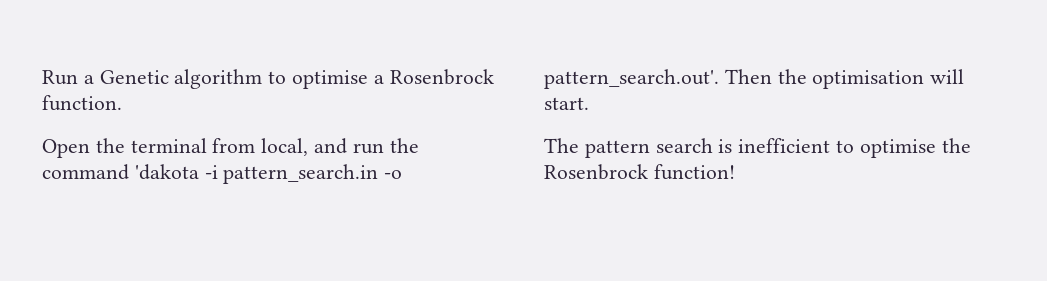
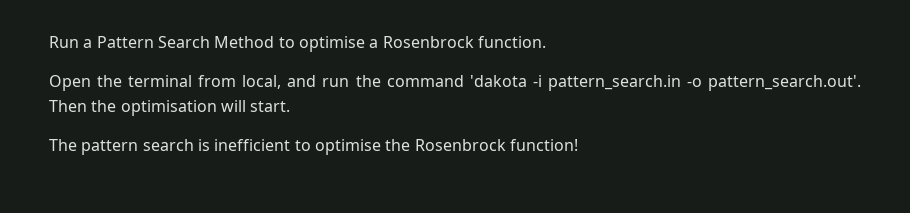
[99,69,263,89] Genetic algorithm -> [96,36,275,48] Pattern Search Method

